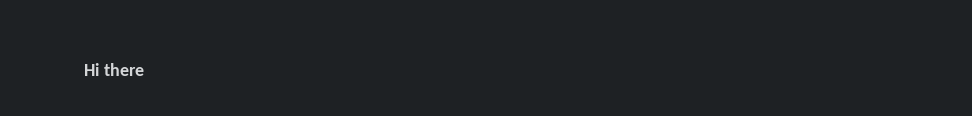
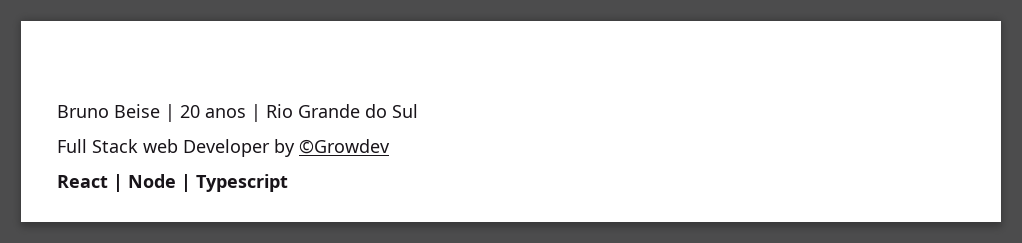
[84,63,144,76] Hi there -> [57,104,418,122] [57,139,390,157] [57,174,288,192] Bruno Beise | 20 anos | Rio Grande do Sul // Full Stack web Developer by ©Growdev // React | Node | Typescript

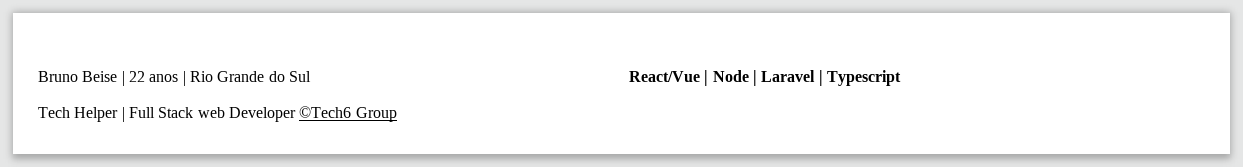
[180,105,200,118] 20 -> [128,71,145,82] 22
(418, 111) none -> [38,107,125,122] Tech Helper |
[274,139,390,157] [57,175,108,188] by ©Growdev // React -> [299,106,397,122] [629,71,700,82] ©Tech6 Group // React/Vue
(191, 183) none -> [761,70,823,86] Laravel |

